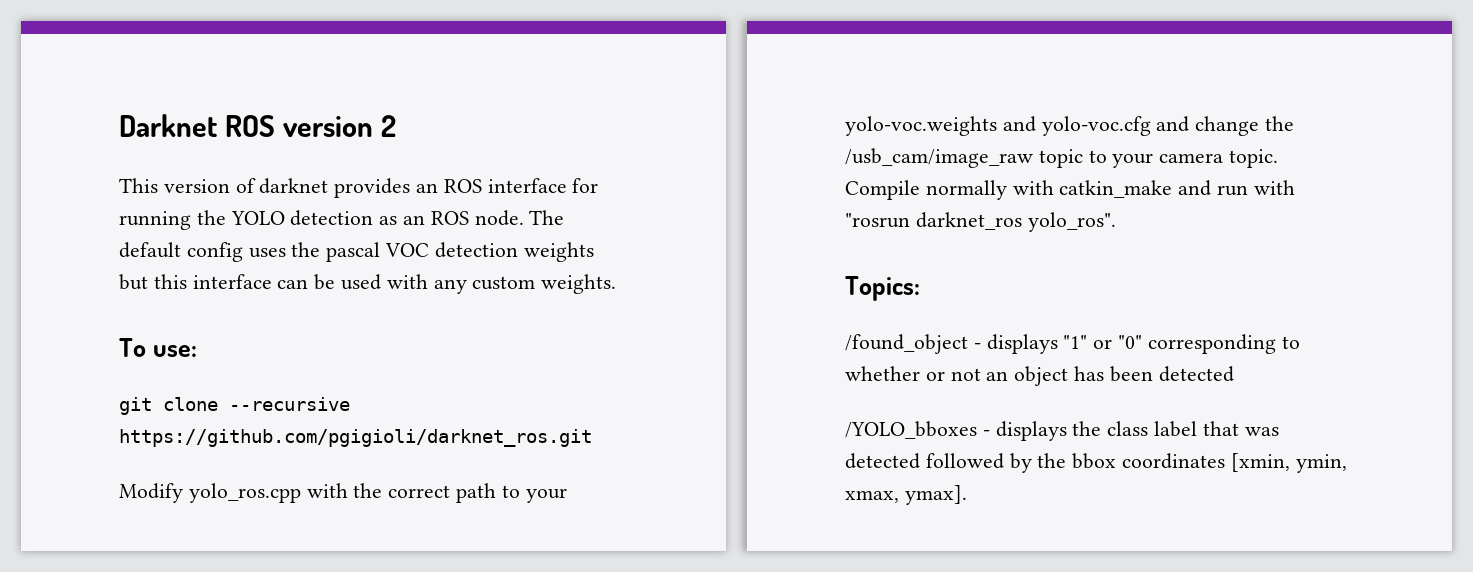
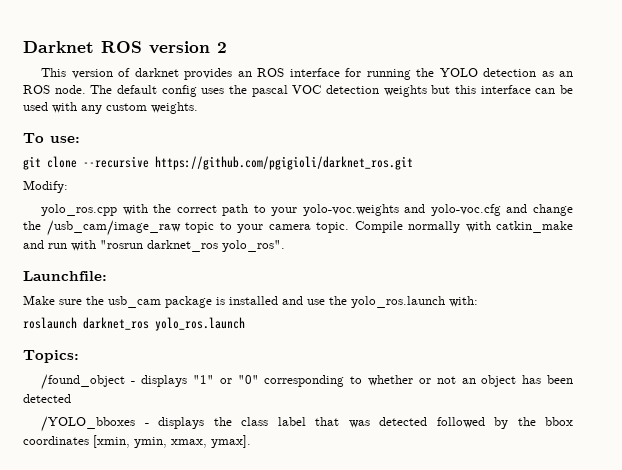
[119,483,183,503] Modify -> [23,180,68,193] Modify: //
(1116, 222) none -> [23,271,107,281] [23,295,478,308] [23,317,245,331] // Launchfile: // Make sure the usb_cam package is installed and use the yolo_ros.launch with: // roslaunch darknet_ros yolo_ros.launch

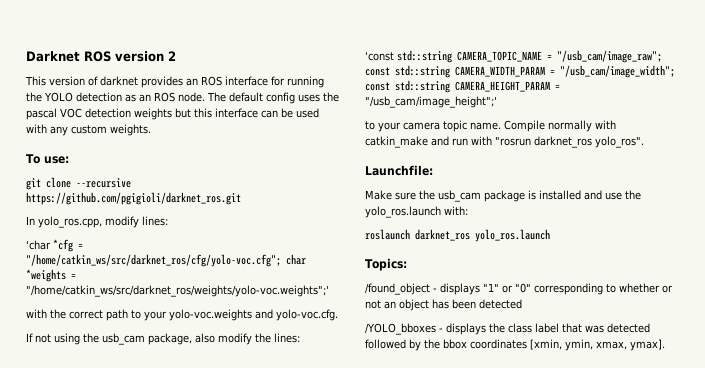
[23,180,68,193] [41,204,118,216] Modify: // yolo_ros.cpp -> [26,216,168,228] [26,239,83,252] [26,254,306,267] [26,269,76,282] [26,285,329,297] In yolo_ros.cpp, modify lines: // 'char *cfg = "/home/catkin_ws/src/darknet_ros/cfg/yolo-voc.cfg"; char *weights = "/home/catkin_ws/src/darknet_ros/weights/yolo-voc.weights";' //
[430,204,573,216] [23,220,214,236] yolo-voc.cfg and change the /usb_cam/image_raw topic -> [276,309,338,321] [26,333,300,345] [365,50,662,63] [365,65,675,78] [365,80,560,93] [365,96,497,108] yolo-voc.cfg. // If not using the usb_cam package, also modify the lines: // 'const std::string CAMERA_TOPIC_NAME = "/usb_cam/image_raw"; const std::string CAMERA_WIDTH_PARAM = "/usb_cam/image_width"; const std::string CAMERA_HEIGHT_PARAM = "/usb_cam/image_height";' //
[316,222,349,233] topic. -> [443,120,501,132] topic name.

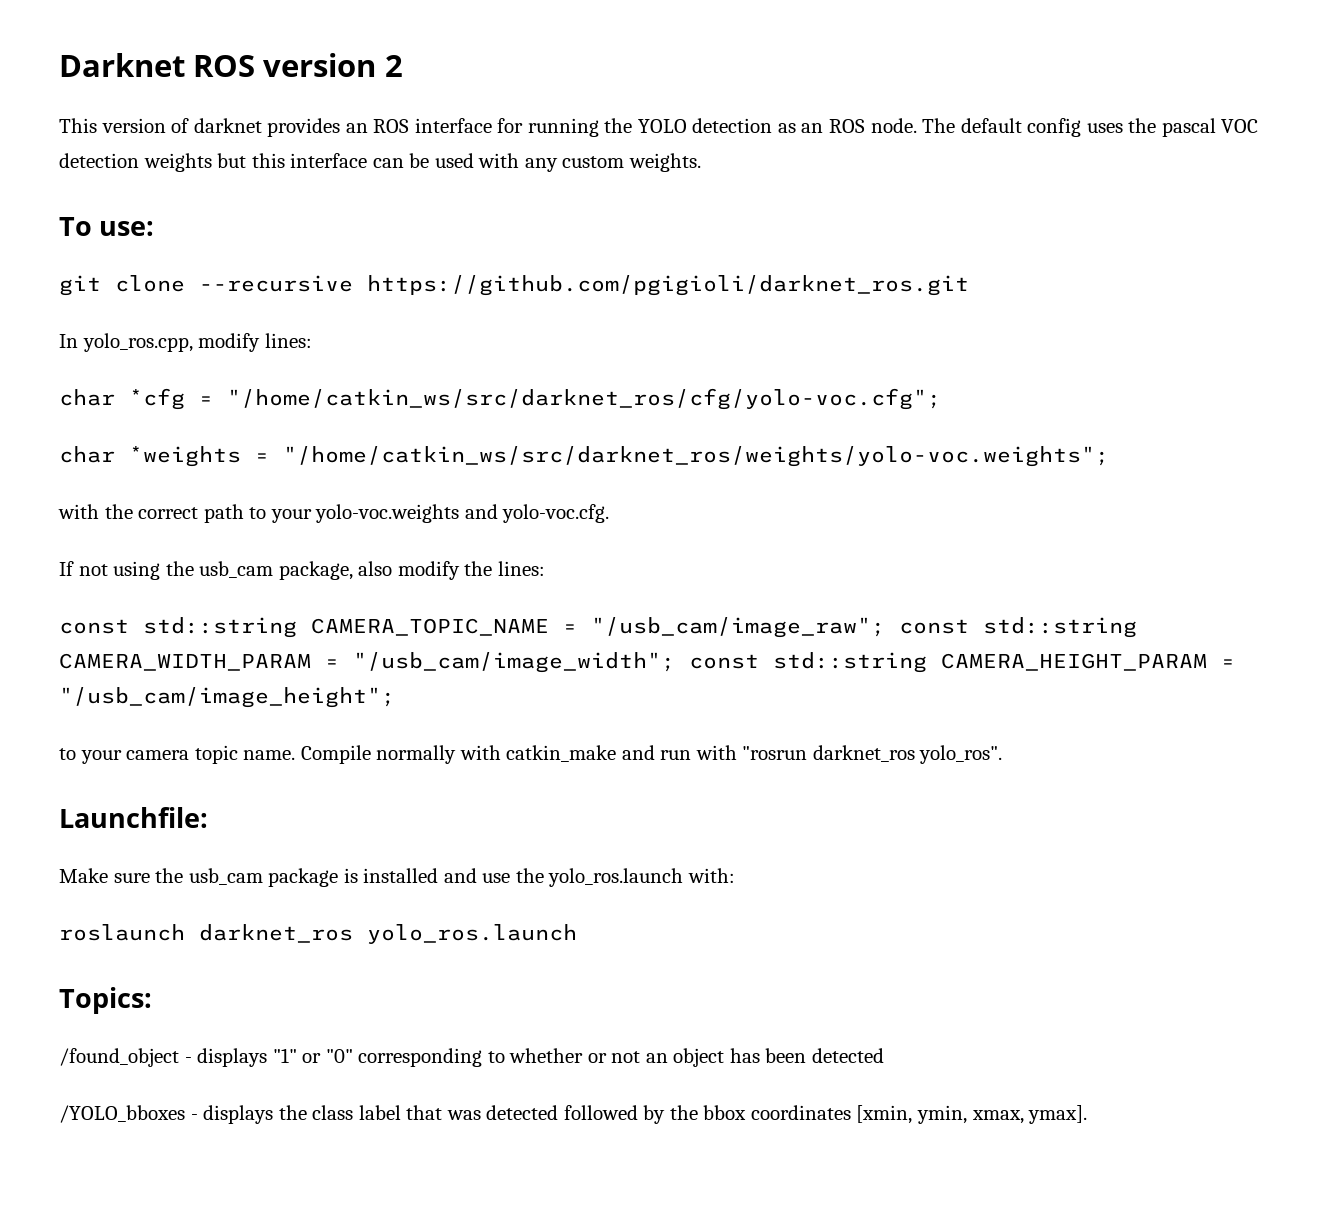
[26,240,51,250] 'char -> [59,389,115,406] char
(281, 260) none -> (941, 399) //
[26,285,329,297] "/home/catkin_ws/src/darknet_ros/weights/yolo-voc.weights";' -> [283,446,1109,467] "/home/catkin_ws/src/darknet_ros/weights/yolo-voc.weights";
[365,51,394,61] 'const -> [59,619,129,634] const
[365,96,497,108] "/usb_cam/image_height";' -> [59,687,395,708] "/usb_cam/image_height";

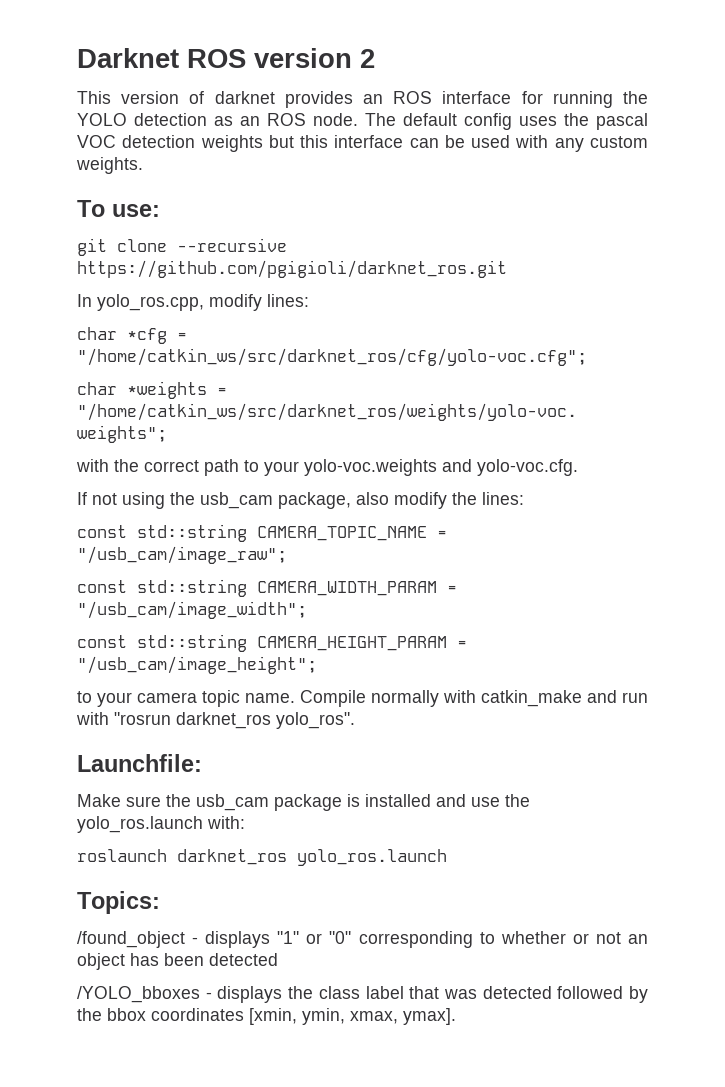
(885, 627) none -> (287, 555) //
(675, 662) none -> (307, 610) //

